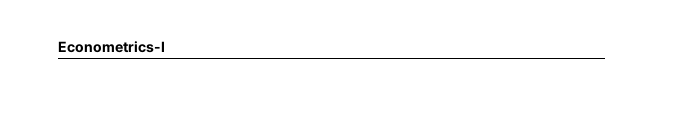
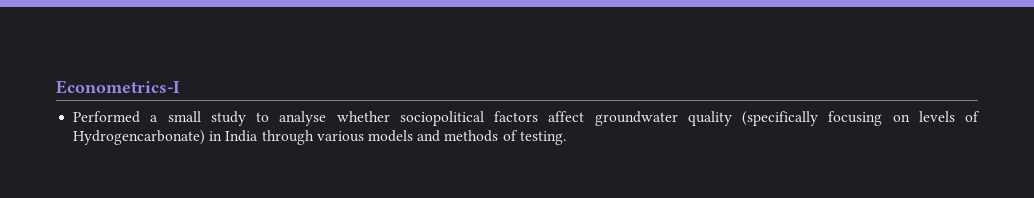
(165, 47) none -> [73,111,981,126] [73,130,566,145] // Performed a small study to analyse whether sociopolitical factors affect groundwater quality (specifically focusing on levels of Hydrogencarbonate) in India through various models and methods of testing.

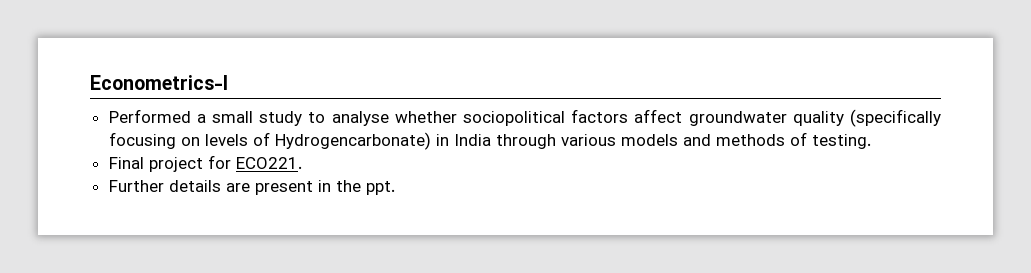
(566, 138) none -> [108,155,302,172] [108,180,395,195] // Final project for ECO221. // Further details are present in the ppt.

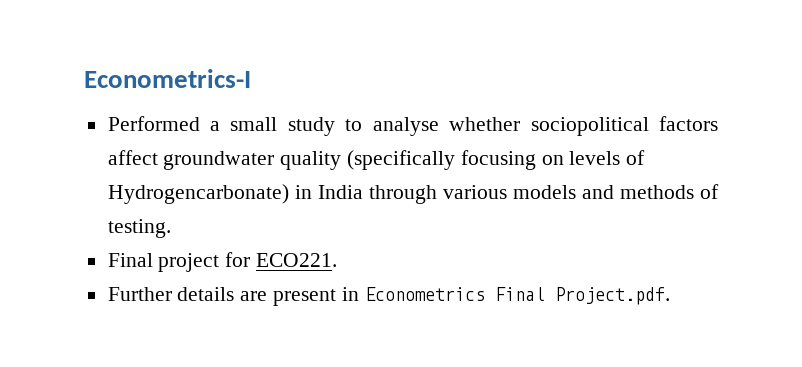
[335,180,395,195] the ppt. -> [364,287,670,305] Econometrics Final Project.pdf.

